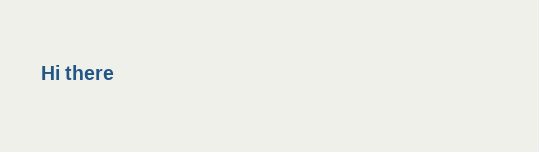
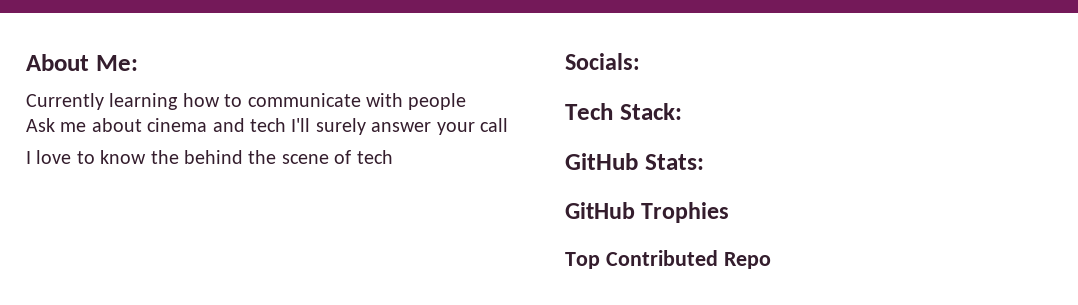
[41,65,115,80] Hi there -> [26,54,138,71] [26,93,467,110] [26,118,508,135] [26,150,393,164] [565,53,640,70] [565,103,682,120] [565,153,704,170] [565,202,730,223] [565,250,771,269] About Me: // Currently learning how to communicate with people // Ask me about cinema and tech I'll surely answer your call // I love to know the behind the scene of tech // Socials: // Tech Stack: // GitHub Stats: // GitHub Trophies // Top Contributed Repo

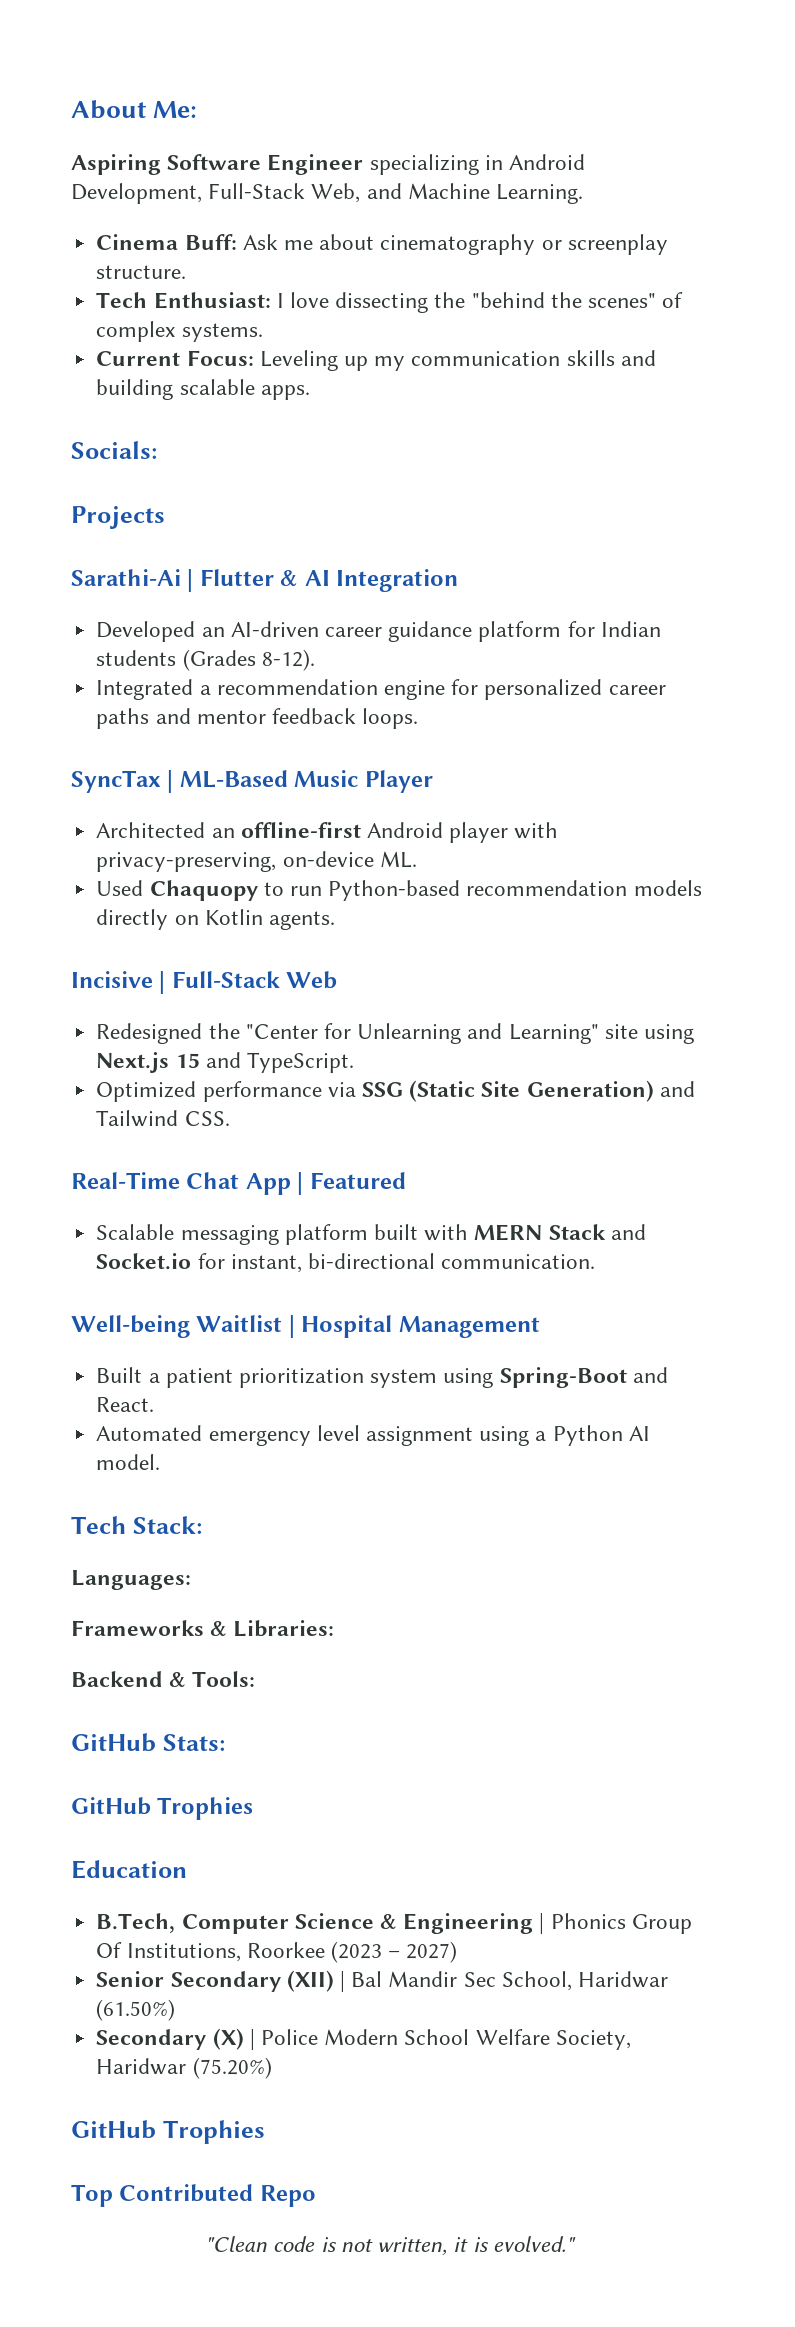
[26,93,467,110] [26,118,508,135] [26,150,393,164] [565,53,640,70] [565,103,682,120] [565,153,704,170] [565,202,730,223] [565,250,771,269] Currently learning how to communicate with people // Ask me about cinema and tech I'll surely answer your call // I love to know the behind the scene of tech // Socials: // Tech Stack: // GitHub Stats: // GitHub Trophies // Top Contributed Repo -> [71,154,586,175] [71,183,584,204] [96,234,668,255] [96,265,187,279] [96,292,684,313] [96,321,263,342] [96,350,656,371] [96,379,310,400] [71,441,157,459] [71,506,165,529] [71,569,459,592] [96,621,661,642] [96,649,315,671] [96,679,666,700] [96,708,419,729] [71,770,433,793] [96,822,559,843] [96,851,417,872] [96,880,702,901] [96,909,335,930] [71,971,338,994] [96,1023,694,1044] [96,1052,354,1073] [96,1080,695,1102] [96,1110,230,1127] [71,1172,406,1195] [96,1224,646,1245] [96,1253,596,1273] [71,1315,540,1338] [96,1367,668,1388] [96,1397,155,1412] [96,1425,650,1446] [96,1454,161,1470] [71,1516,202,1534] [71,1570,191,1590] [71,1620,335,1637] [71,1671,256,1687] [71,1733,225,1752] [71,1797,254,1820] [71,1860,187,1879] [96,1913,692,1934] [96,1941,458,1963] [96,1970,668,1992] [96,1999,176,2021] [96,2028,631,2050] [96,2057,272,2079] [71,2120,265,2144] [71,2184,316,2207] [205,2236,576,2255] Aspiring Software Engineer specializing in Android Development, Full-Stack Web, and Machine Learning. // Cinema Buff: Ask me about cinematography or screenplay structure. // Tech Enthusiast: I love dissecting the "behind the scenes" of complex systems. // Current Focus: Leveling up my communication skills and building scalable apps. // Socials: // Projects // Sarathi-Ai | Flutter & AI Integration // Developed an AI-driven career guidance platform for Indian students (Grades 8-12). // Integrated a recommendation engine for personalized career paths and mentor feedback loops. // SyncTax | ML-Based Music Player // Architected an offline-first Android player with privacy-preserving, on-device ML. // Used Chaquopy to run Python-based recommendation models directly on Kotlin agents. // Incisive | Full-Stack Web // Redesigned the "Center for Unlearning and Learning" site using Next.js 15 and TypeScript. // Optimized performance via SSG (Static Site Generation) and Tailwind CSS. // Real-Time Chat App | Featured // Scalable messaging platform built with MERN Stack and Socket.io for instant, bi-directional communication. // Well-being Waitlist | Hospital Management // Built a patient prioritization system using Spring-Boot and React. // Automated emergency level assignment using a Python AI model. // Tech Stack: // Languages: // Frameworks & Libraries: // Backend & Tools: // GitHub Stats: // GitHub Trophies // Education // B.Tech, Computer Science & Engineering | Phonics Group Of Institutions, Roorkee (2023 – 2027) // Senior Secondary (XII) | Bal Mandir Sec School, Haridwar (61.50%) // Secondary (X) | Police Modern School Welfare Society, Haridwar (75.20%) // GitHub Trophies // Top Contributed Repo // "Clean code is not written, it is evolved."

